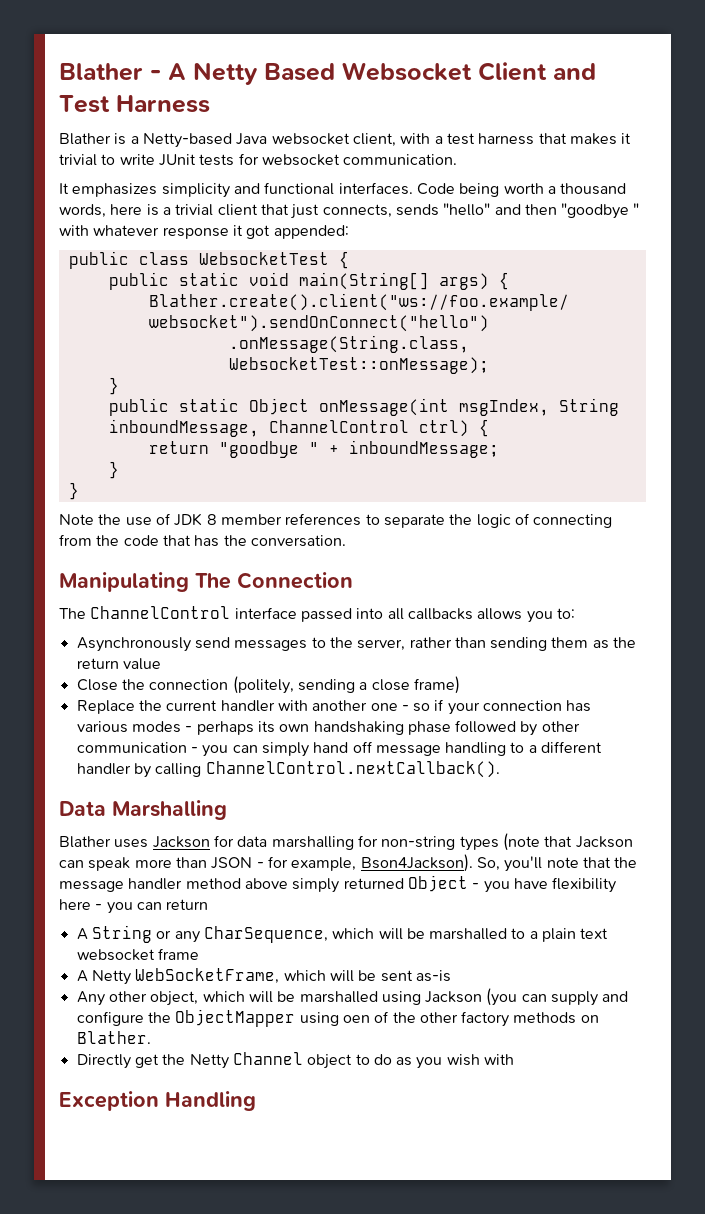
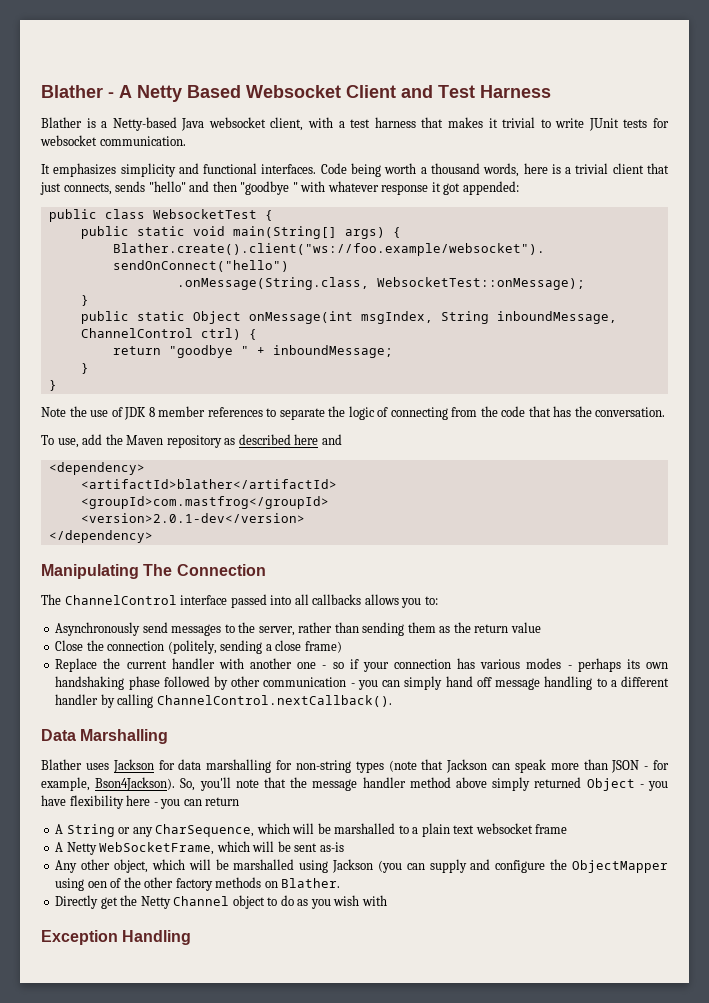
(346, 541) none -> [41,434,342,448] [48,462,145,475] [80,479,337,489] [80,496,329,509] [80,513,305,523] [48,530,153,543] // To use, add the Maven repository as described here and // <dependency> // <artifactId>blather</artifactId> // <groupId>com.mastfrog</groupId> // <version>2.0.1-dev</version> // </dependency>

